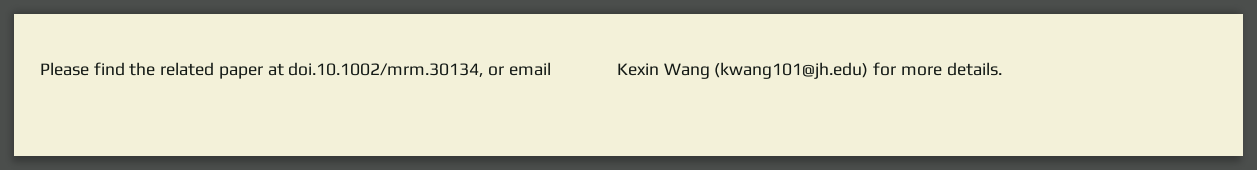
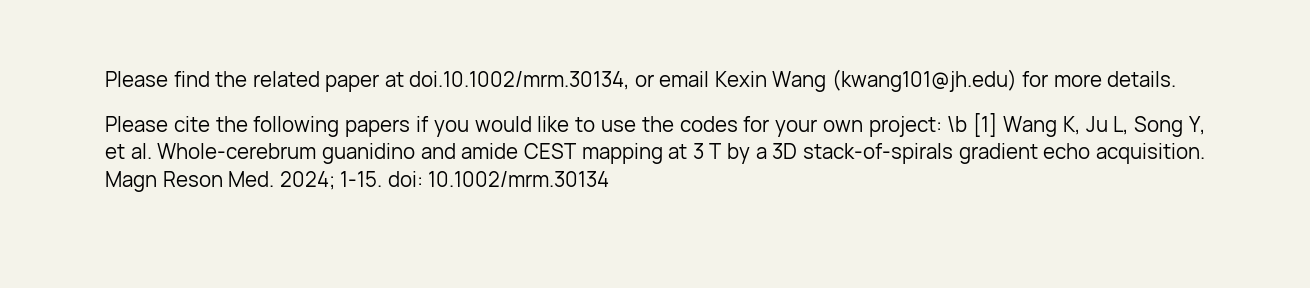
(1002, 69) none -> [105,113,1205,137] [105,143,1205,164] [105,171,610,192] // Please cite the following papers if you would like to use the codes for your own project: \b [1] Wang K, Ju L, Song Y, et al. Whole-cerebrum guanidino and amide CEST mapping at 3 T by a 3D stack-of-spirals gradient echo acquisition. Magn Reson Med. 2024; 1-15. doi: 10.1002/mrm.30134

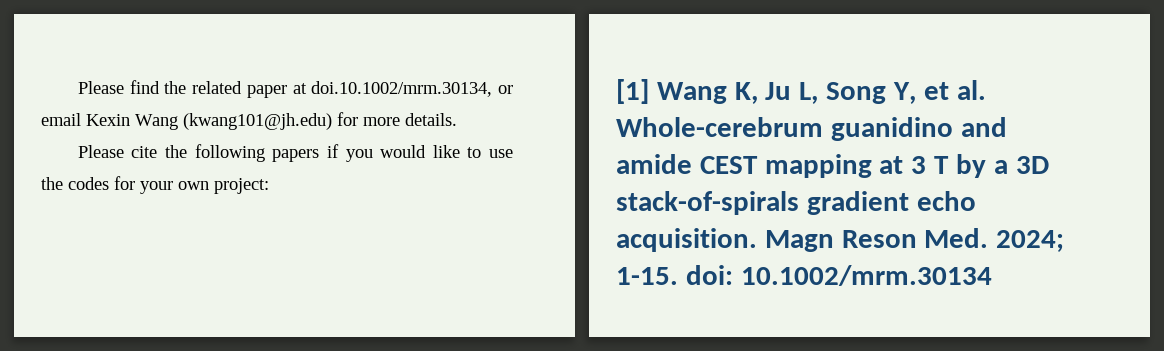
[947,116,968,132] \b -> (269, 186) //

